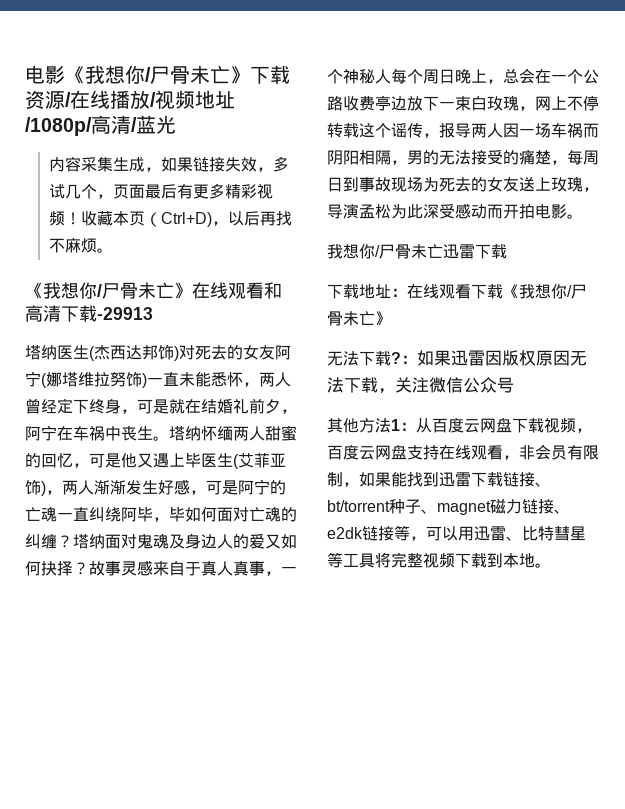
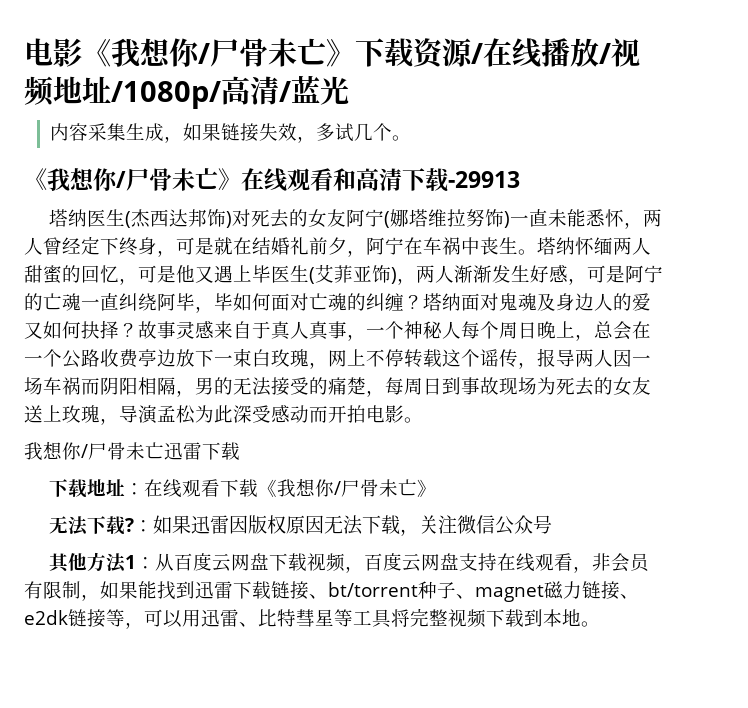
[97,183,274,199] [49,211,293,227] [49,238,98,253] ，页面最后有更多精彩视频！收藏本页（Ctrl+D)，以后再找不麻烦 -> (392, 132) none

